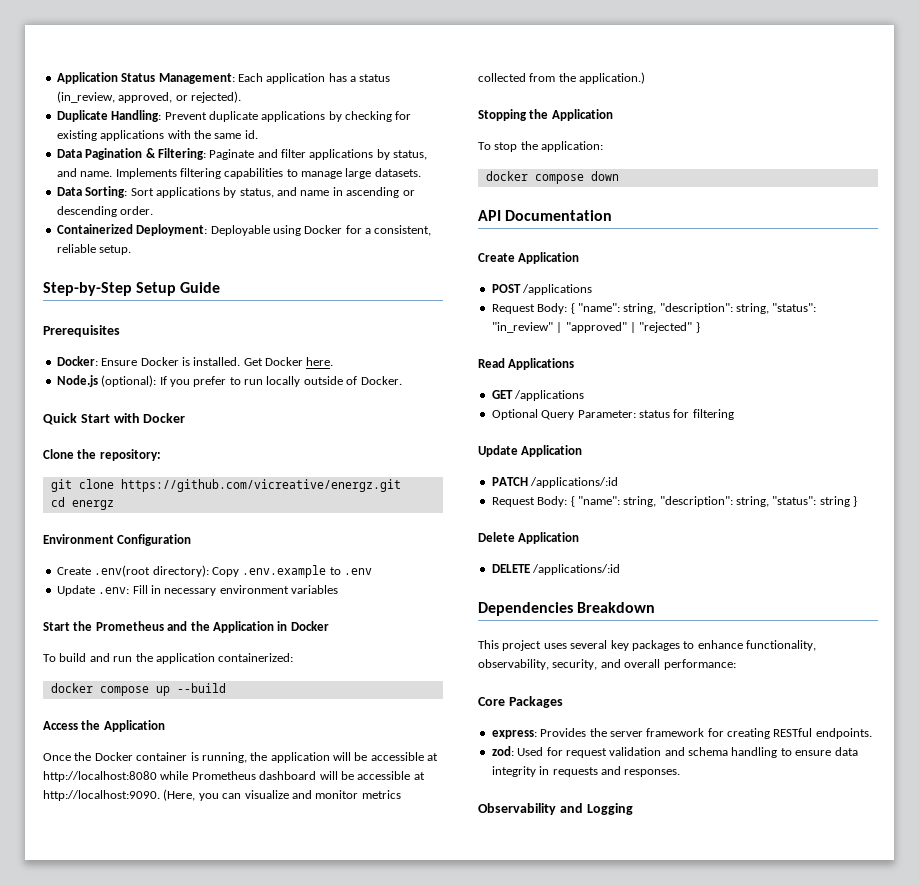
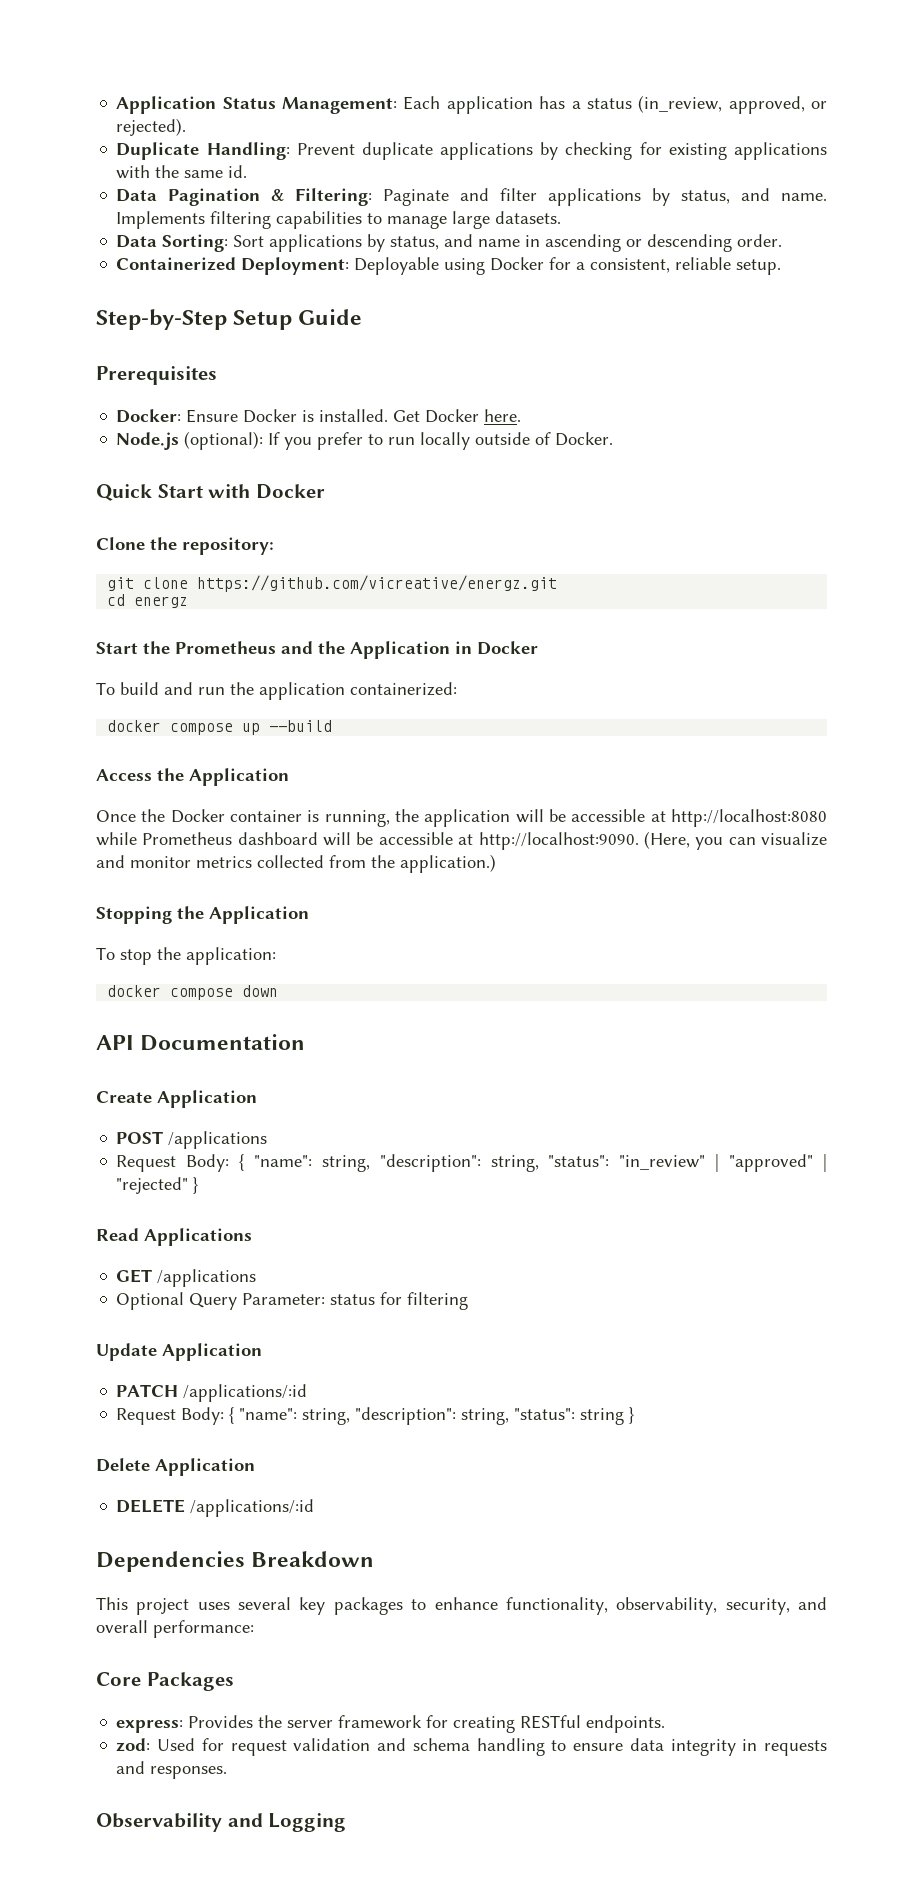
[43,534,192,546] [56,565,372,578] [56,585,338,596] // Environment Configuration // Create .env(root directory): Copy .env.example to .env // Update .env: Fill in necessary environment variables -> (189, 602) none

